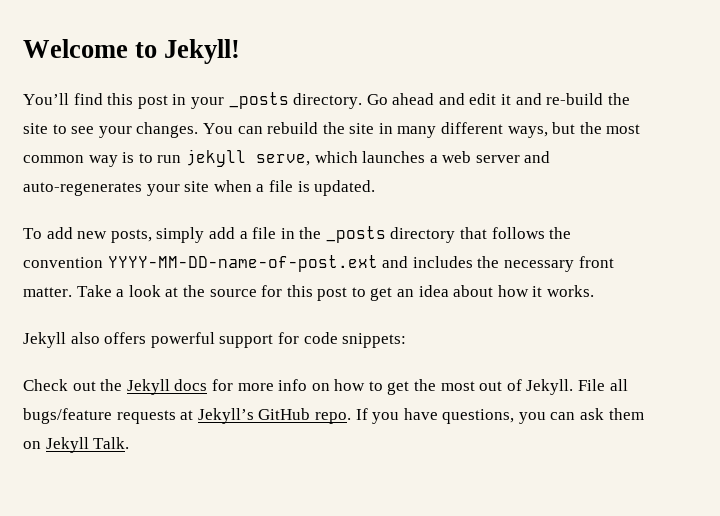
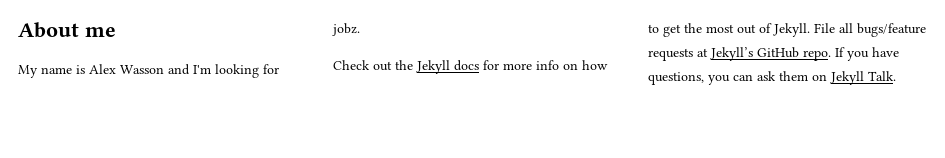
[23,39,241,64] [23,92,630,109] [23,122,641,138] [23,149,551,167] [23,180,376,196] [23,226,572,243] [23,255,614,272] [23,285,595,301] [23,332,407,348] Welcome to Jekyll! // You’ll find this post in your _posts directory. Go ahead and edit it and re-build the site to see your changes. You can rebuild the site in many different ways, but the most common way is to run jekyll serve, which launches a web server and auto-regenerates your site when a file is updated. // To add new posts, simply add a file in the _posts directory that follows the convention YYYY-MM-DD-name-of-post.ext and includes the necessary front matter. Take a look at the source for this post to get an idea about how it works. // Jekyll also offers powerful support for code snippets: -> [18,22,116,38] [18,64,279,78] [332,23,360,36] About me // My name is Alex Wasson and I'm looking for jobz.

